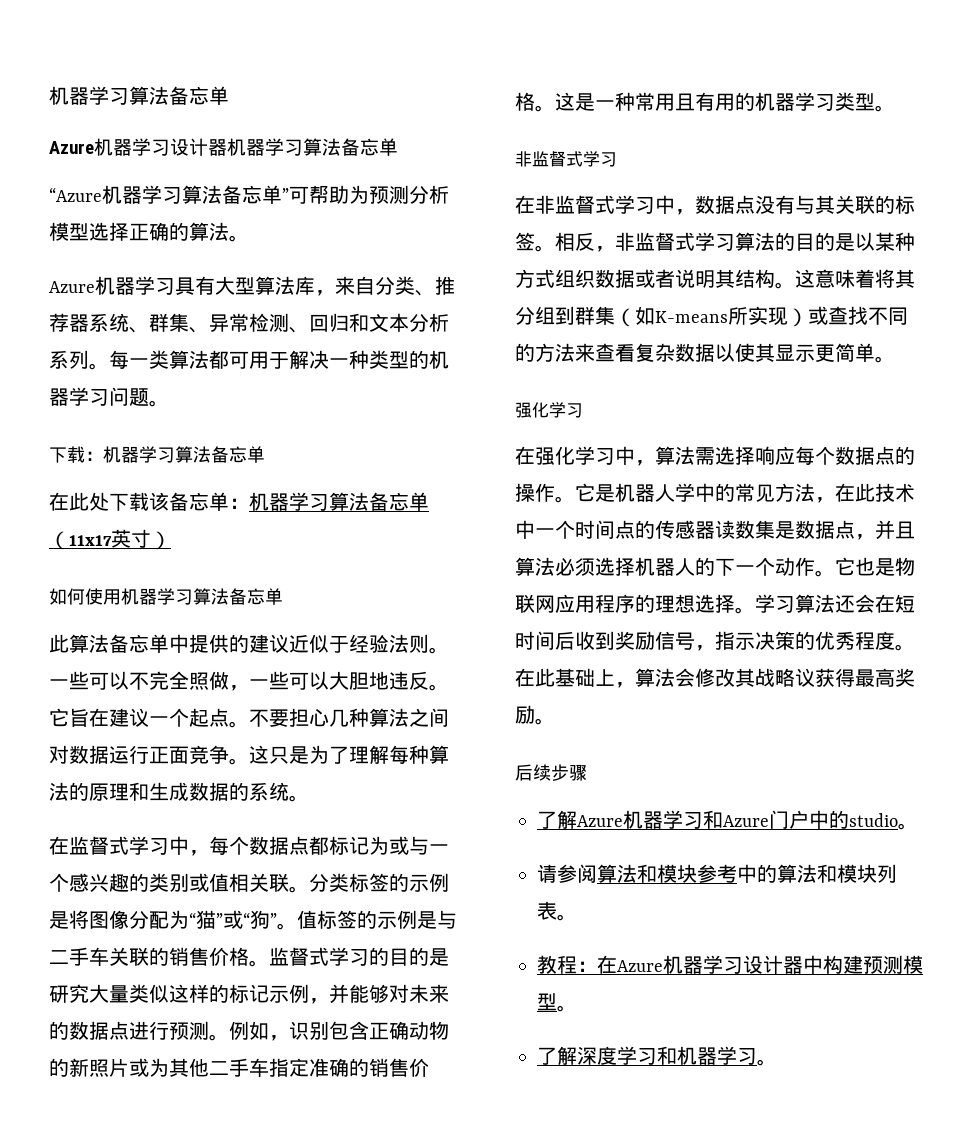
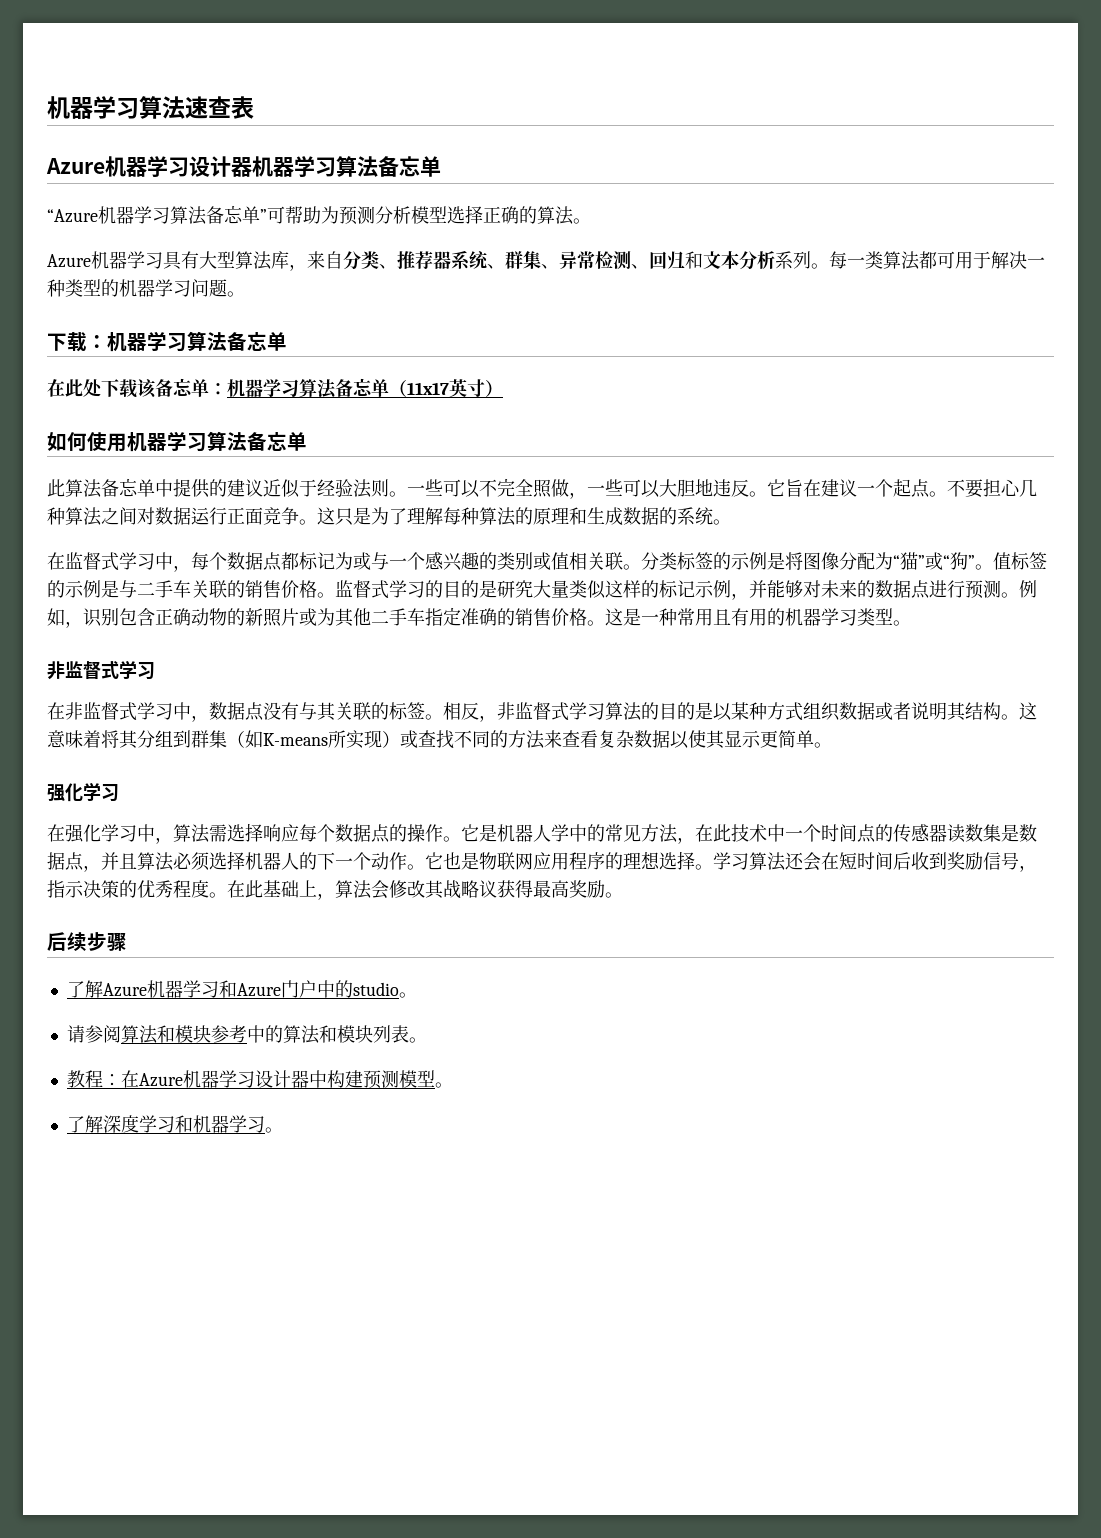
[49,86,229,105] 机器学习算法备忘单 -> [47,96,254,119] 机器学习算法速查表

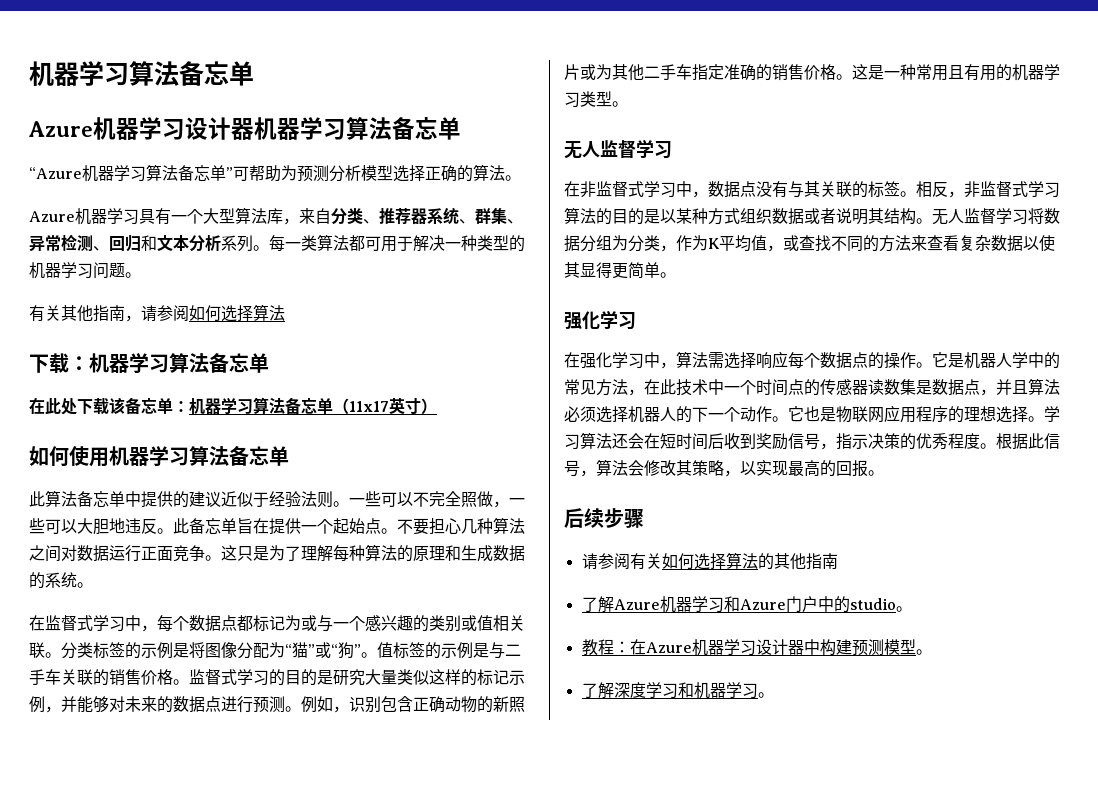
[47,96,254,119] 机器学习算法速查表 -> [29,61,254,86] 机器学习算法备忘单
(199, 260) none -> [171,209,203,224] 一个
(245, 294) none -> [29,304,285,322] // 有关其他指南，请参阅如何选择算法
[767,479,911,497] 它旨在建议一个起 -> [173,518,365,535] 此备忘单旨在提供一个起始
[47,661,119,680] 非监督式 -> [564,140,636,159] 无人监督
[1019,702,1037,720] [47,730,400,749] 这意味着将其分组到群集（如K-means所实现） -> [932,208,1060,225] [564,235,783,252] 无人监督学习将数据分组为分类，作为K平均值，
[742,730,761,748] 示 -> [596,262,612,278] 得
[227,880,317,898] 在此基础上 -> [996,433,1060,450] [564,460,580,477] 根据此信号
[443,880,623,899] [47,932,127,951] 战略议获得最高奖励。 // 后续步骤 -> [692,460,884,477] [564,508,644,528] [581,552,838,570] 策略，以实现最高的回报。 // 后续步骤 // 请参阅有关如何选择算法的其他指南
[66,1025,427,1044] // 请参阅算法和模块参考中的算法和模块列表。 -> (912, 609) none

